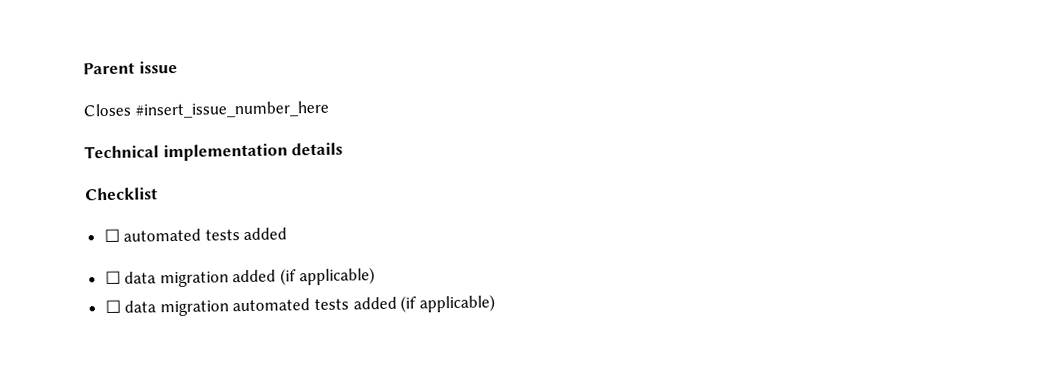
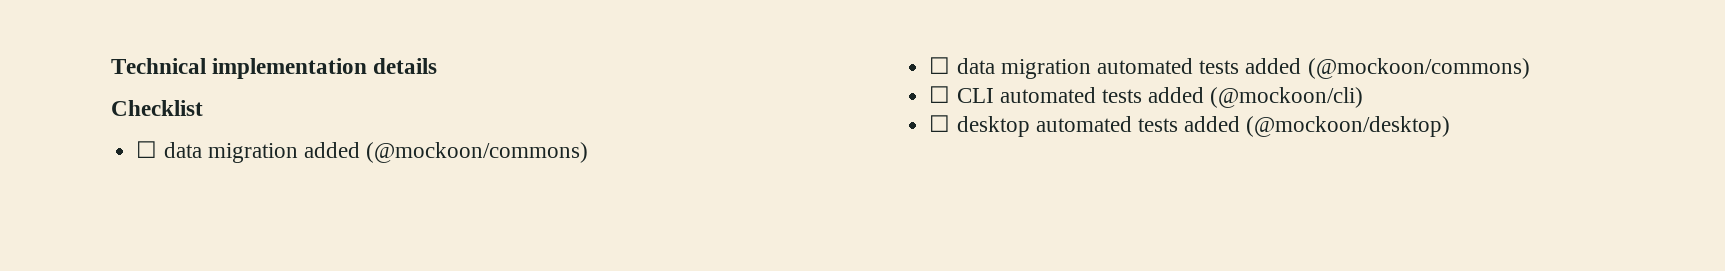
[83,60,178,75] [83,100,329,119] Parent issue // Closes #insert_issue_number_here // -> (111, 66) none
[103,227,288,243] // ☐ automated tests added -> (203, 108) none
[280,267,375,286] (if applicable) -> [366,142,589,163] (@mockoon/commons)
[400,294,495,313] (if applicable) -> [1307,58,1530,79] [929,86,1364,108] [929,115,1451,137] (@mockoon/commons) // ☐ CLI automated tests added (@mockoon/cli) // ☐ desktop automated tests added (@mockoon/desktop)

